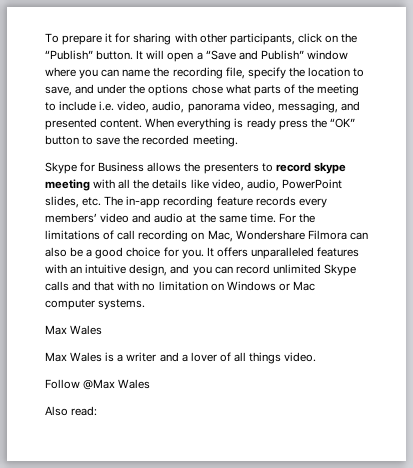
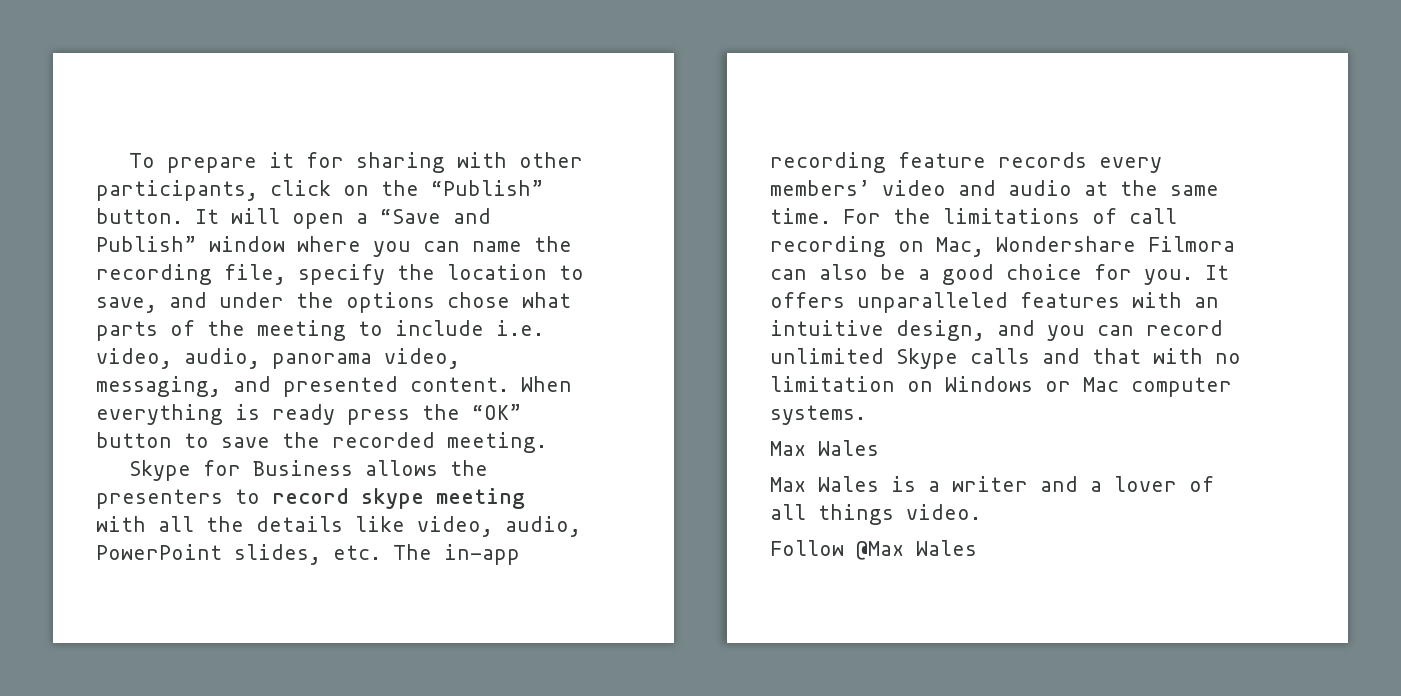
[45,406,98,416] // Also read: -> (977, 548) none

